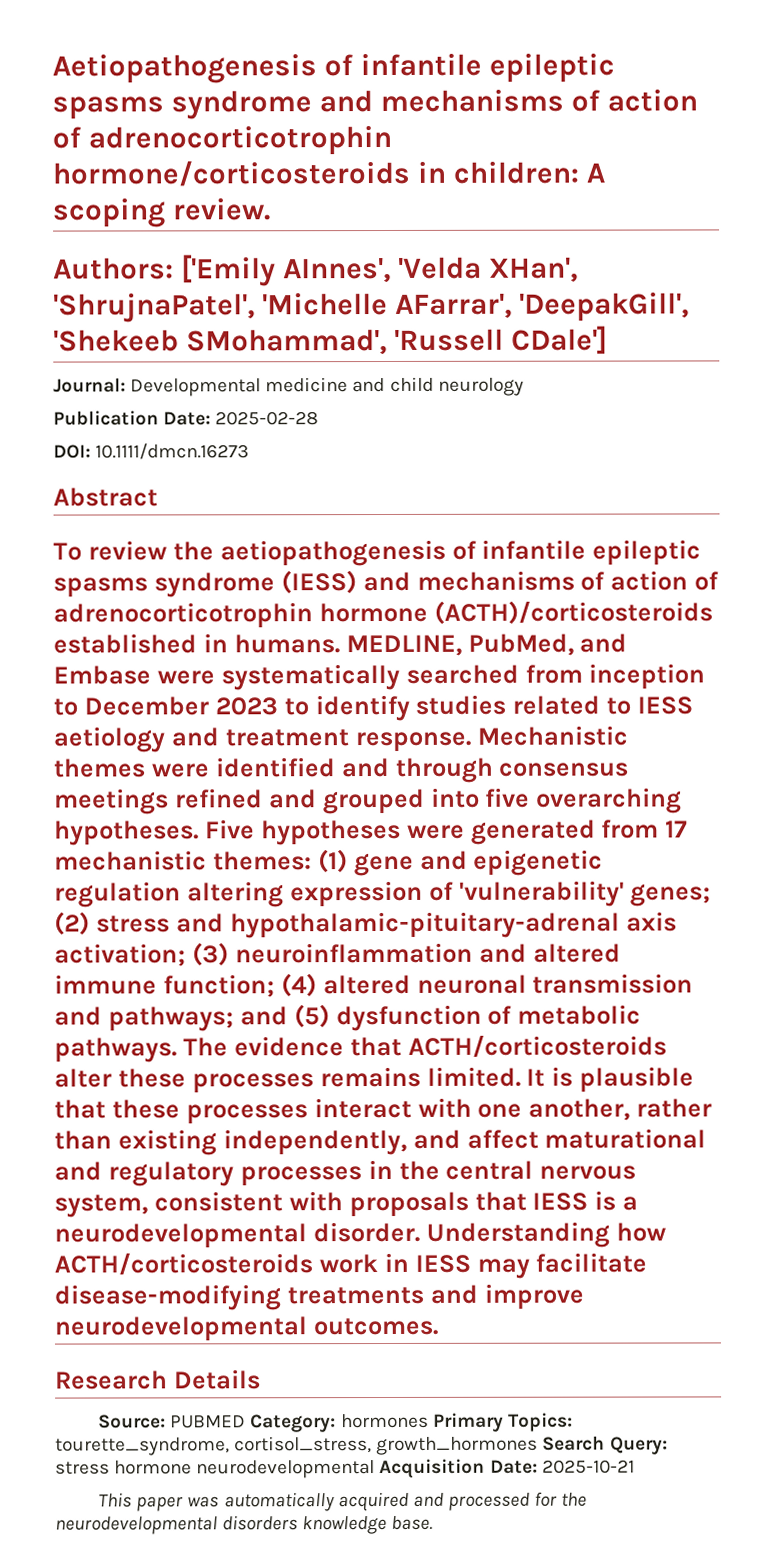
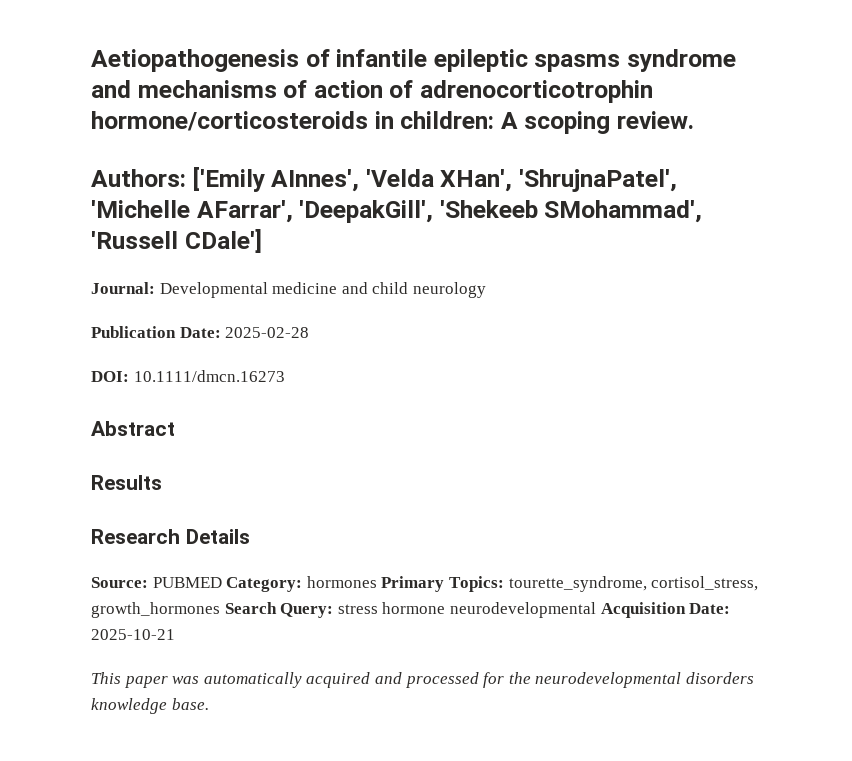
[53,539,702,567] [53,570,720,598] [53,600,713,629] [53,633,628,657] [53,663,706,691] [53,694,694,722] [53,725,628,753] [53,757,629,783] [54,787,683,815] [54,819,689,846] [54,849,604,877] [54,880,712,908] [54,911,677,939] [54,942,621,967] [54,973,694,998] [54,1004,642,1032] [54,1035,667,1063] [54,1066,695,1094] [54,1097,713,1125] [54,1128,707,1156] [54,1159,637,1187] [54,1190,639,1218] [54,1221,666,1249] [54,1252,648,1279] [54,1283,584,1311] [54,1316,438,1342] To review the aetiopathogenesis of infantile epileptic spasms syndrome (IESS) and mechanisms of action of adrenocorticotrophin hormone (ACTH)/corticosteroids established in humans. MEDLINE, PubMed, and Embase were systematically searched from inception to December 2023 to identify studies related to IESS aetiology and treatment response. Mechanistic themes were identified and through consensus meetings refined and grouped into five overarching hypotheses. Five hypotheses were generated from 17 mechanistic themes: (1) gene and epigenetic regulation altering expression of 'vulnerability' genes; (2) stress and hypothalamic-pituitary-adrenal axis activation; (3) neuroinflammation and altered immune function; (4) altered neuronal transmission and pathways; and (5) dysfunction of metabolic pathways. The evidence that ACTH/corticosteroids alter these processes remains limited. It is plausible that these processes interact with one another, rather than existing independently, and affect maturational and regulatory processes in the central nervous system, consistent with proposals that IESS is a neurodevelopmental disorder. Understanding how ACTH/corticosteroids work in IESS may facilitate disease-modifying treatments and improve neurodevelopmental outcomes. -> [91,475,162,490] Results

